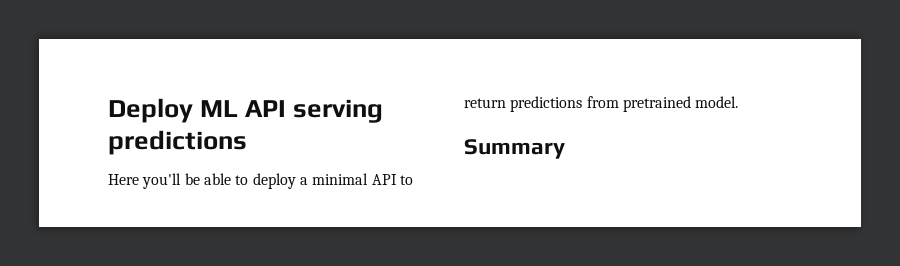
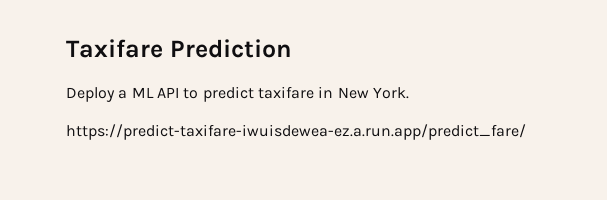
[108,98,384,123] [108,130,247,155] [108,173,413,189] [464,96,739,112] [464,139,565,159] Deploy ML API serving predictions // Here you'll be able to deploy a minimal API to return predictions from pretrained model. // Summary -> [66,39,292,58] [66,86,409,102] [66,124,526,140] Taxifare Prediction // Deploy a ML API to predict taxifare in New York. // https://predict-taxifare-iwuisdewea-ez.a.run.app/predict_fare/

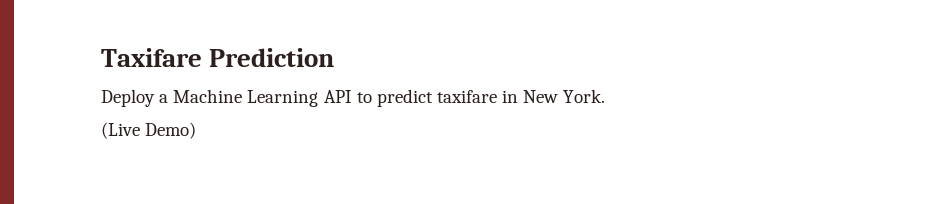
[131,87,154,98] ML -> [173,89,319,107] Machine Learning
[66,124,526,140] https://predict-taxifare-iwuisdewea-ez.a.run.app/predict_fare/ -> [101,122,197,139] (Live Demo)

